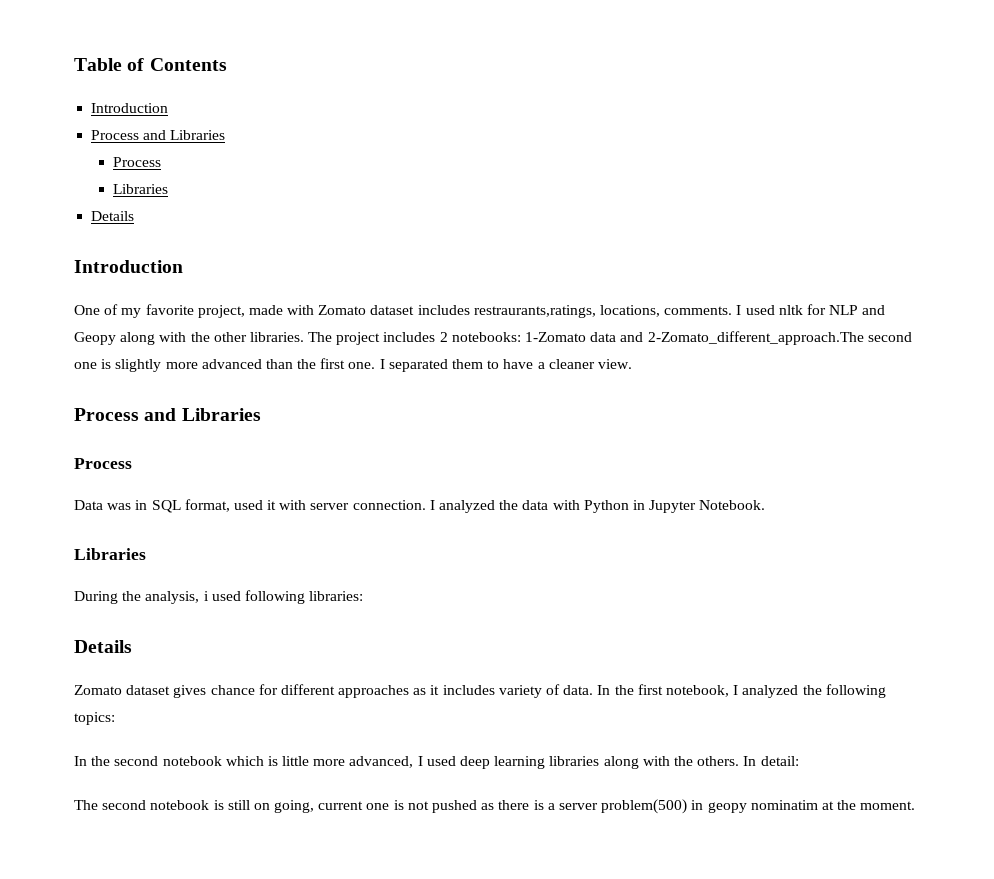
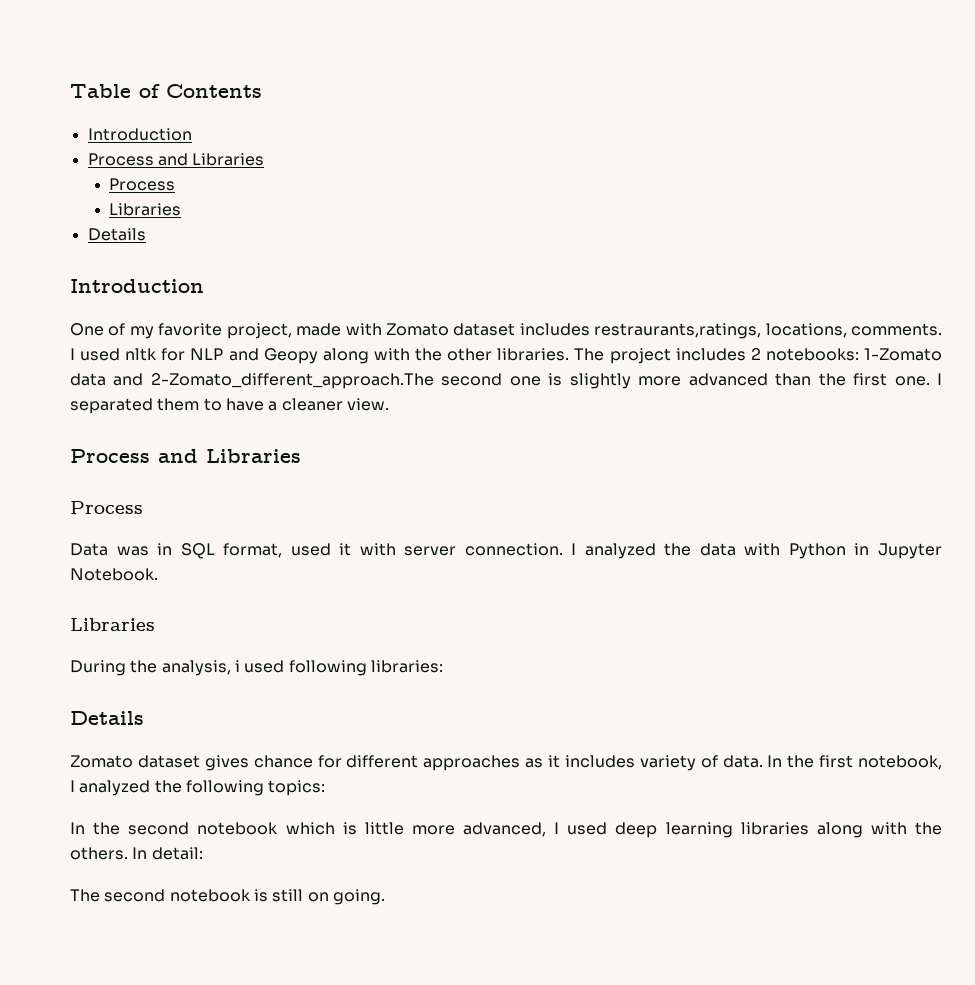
[274,799,916,814] going, current one is not pushed as there is a server problem(500) in geopy nominatim at the moment. -> [332,889,385,905] going.

